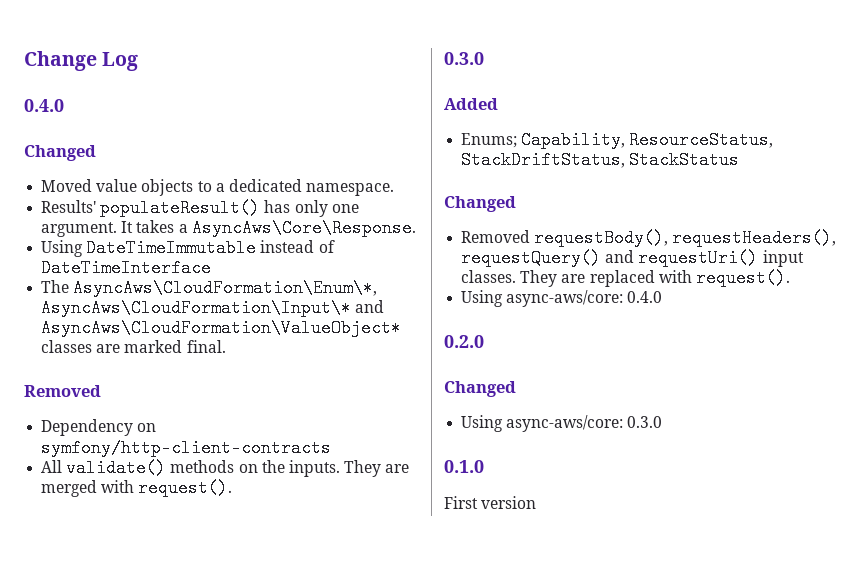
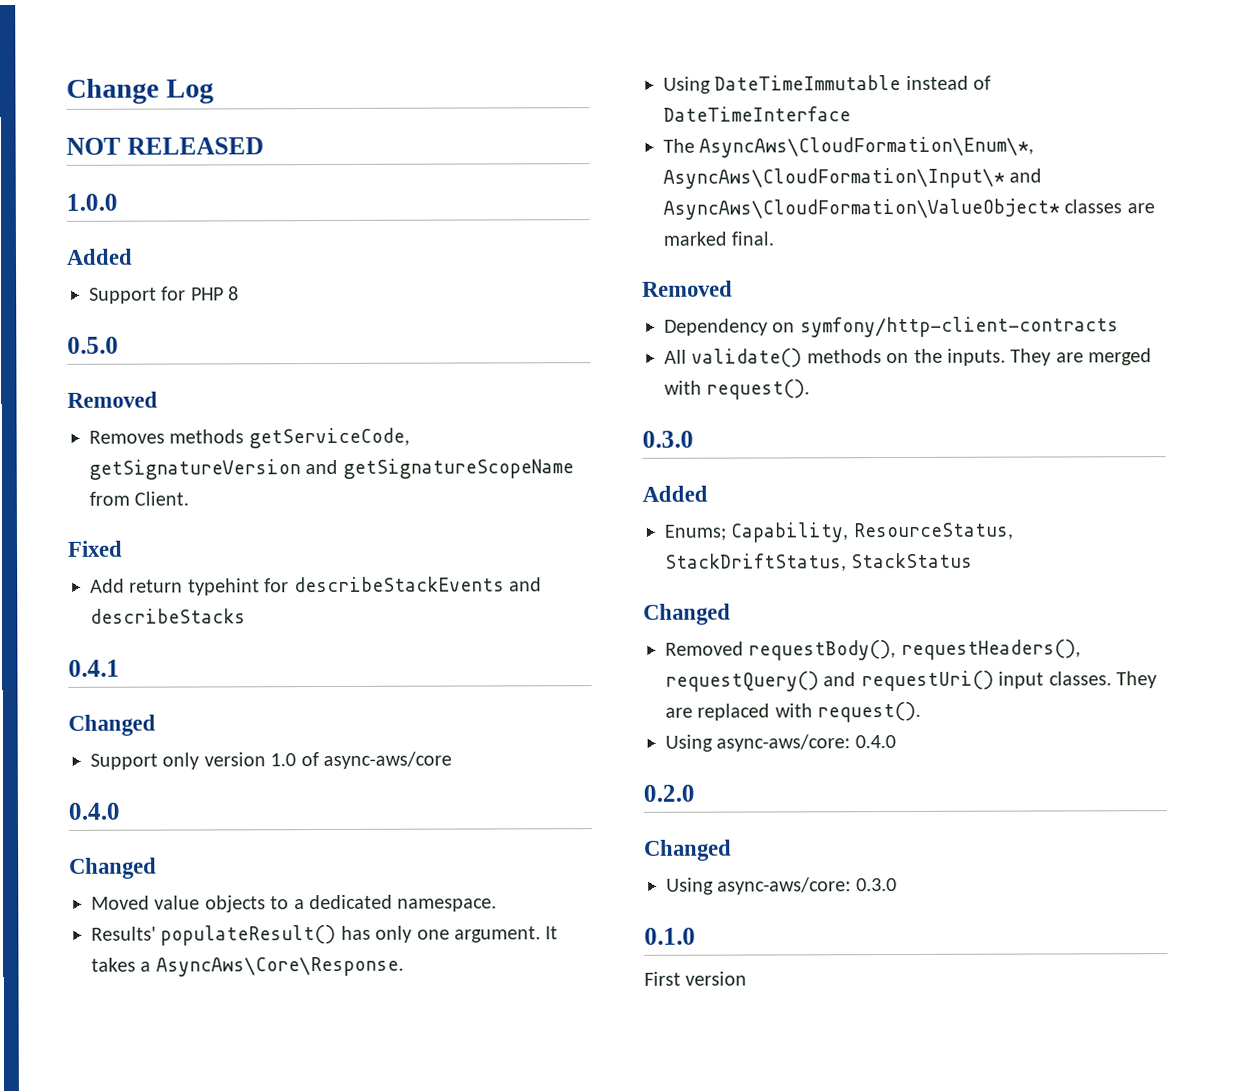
(139, 61) none -> [66,137,264,155] [66,193,118,211] [66,248,133,265] [89,286,240,304] [67,336,119,354] [67,391,158,408] [89,427,410,449] [89,458,574,480] [89,491,190,506] [67,540,123,557] [90,576,542,596] [90,608,246,624] [68,659,120,677] [68,714,156,736] [90,751,452,770] // NOT RELEASED // 1.0.0 // Added // Support for PHP 8 // 0.5.0 // Removed // Removes methods getServiceCode, getSignatureVersion and getSignatureScopeName from Client. // Fixed // Add return typehint for describeStackEvents and describeStacks // 0.4.1 // Changed // Support only version 1.0 of async-aws/core

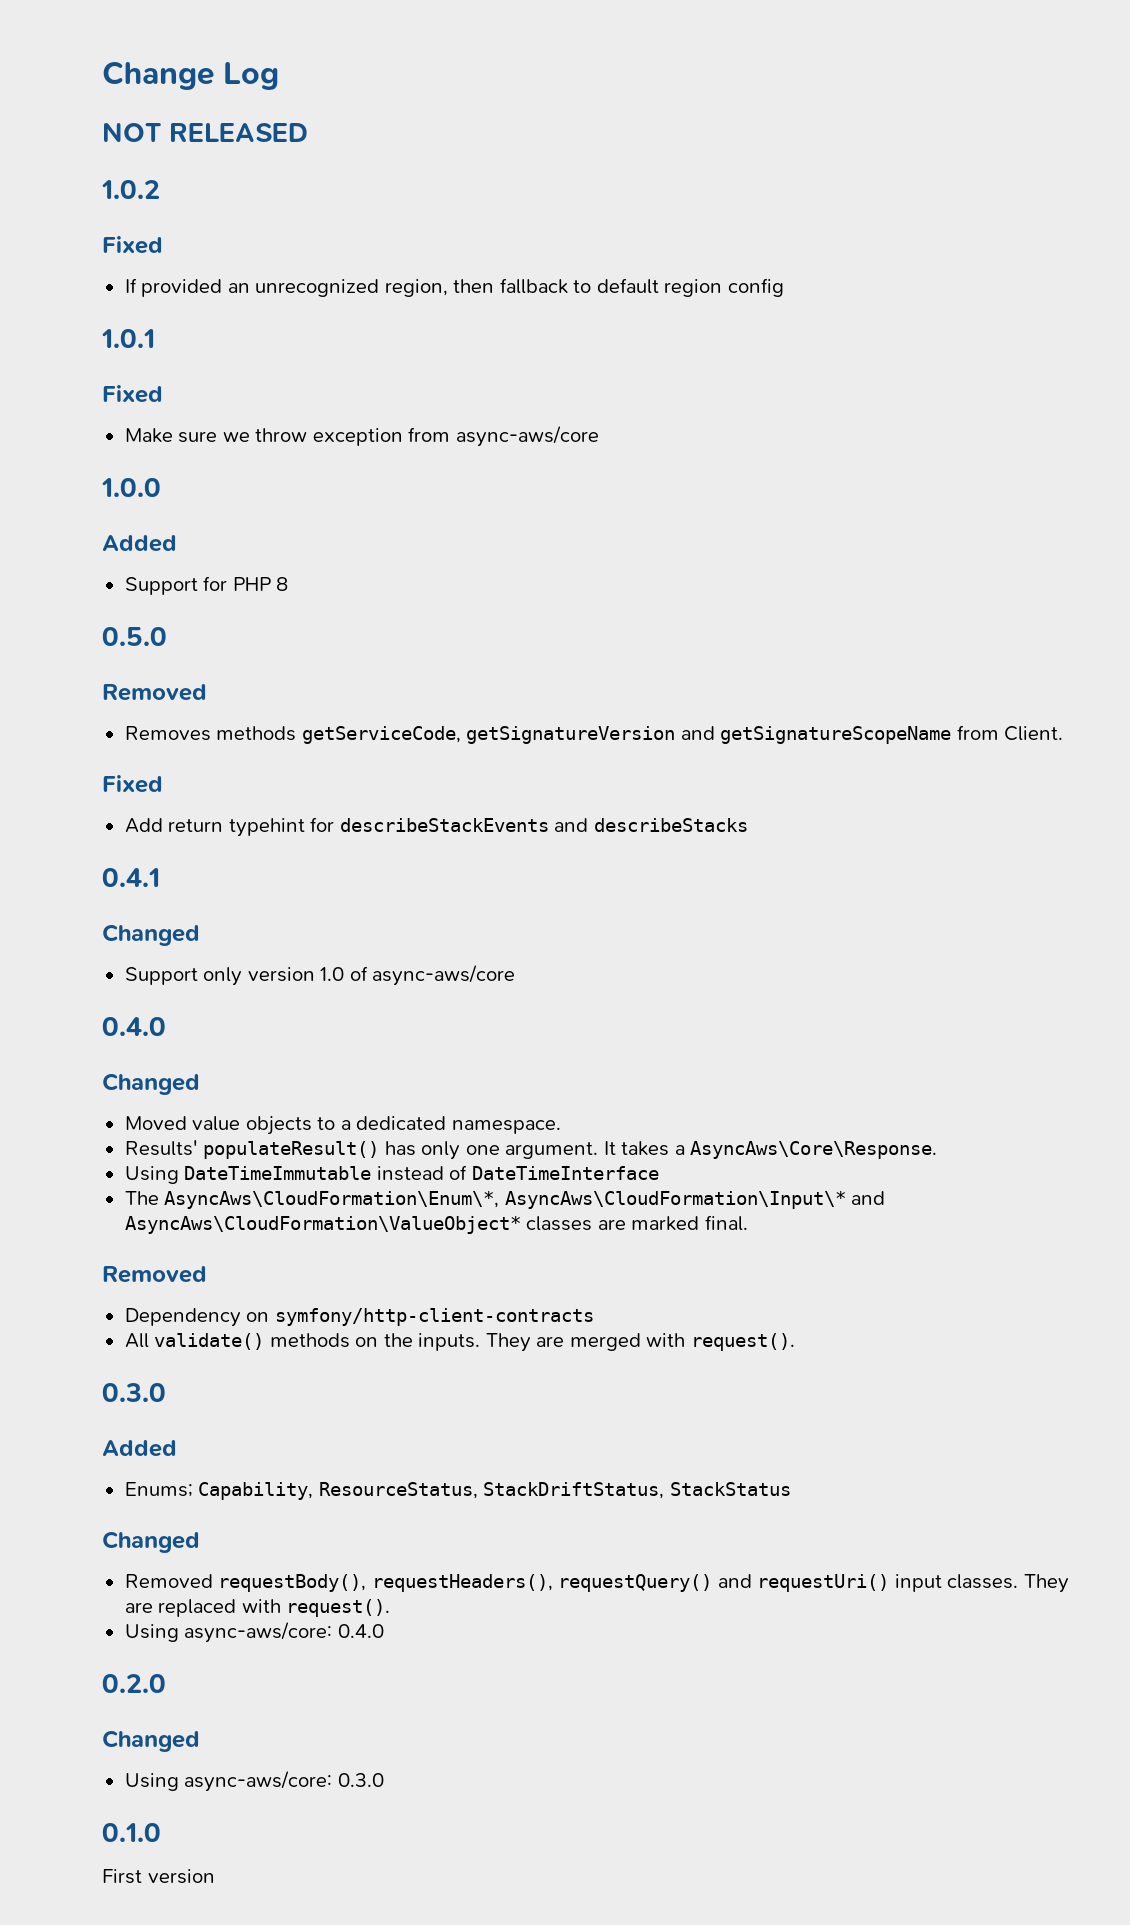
(264, 146) none -> [101,180,160,199] [102,236,163,254] [124,278,784,297] [101,329,155,348] [102,385,163,403] [124,426,599,447] // 1.0.2 // Fixed // If provided an unrecognized region, then fallback to default region config // 1.0.1 // Fixed // Make sure we throw exception from async-aws/core

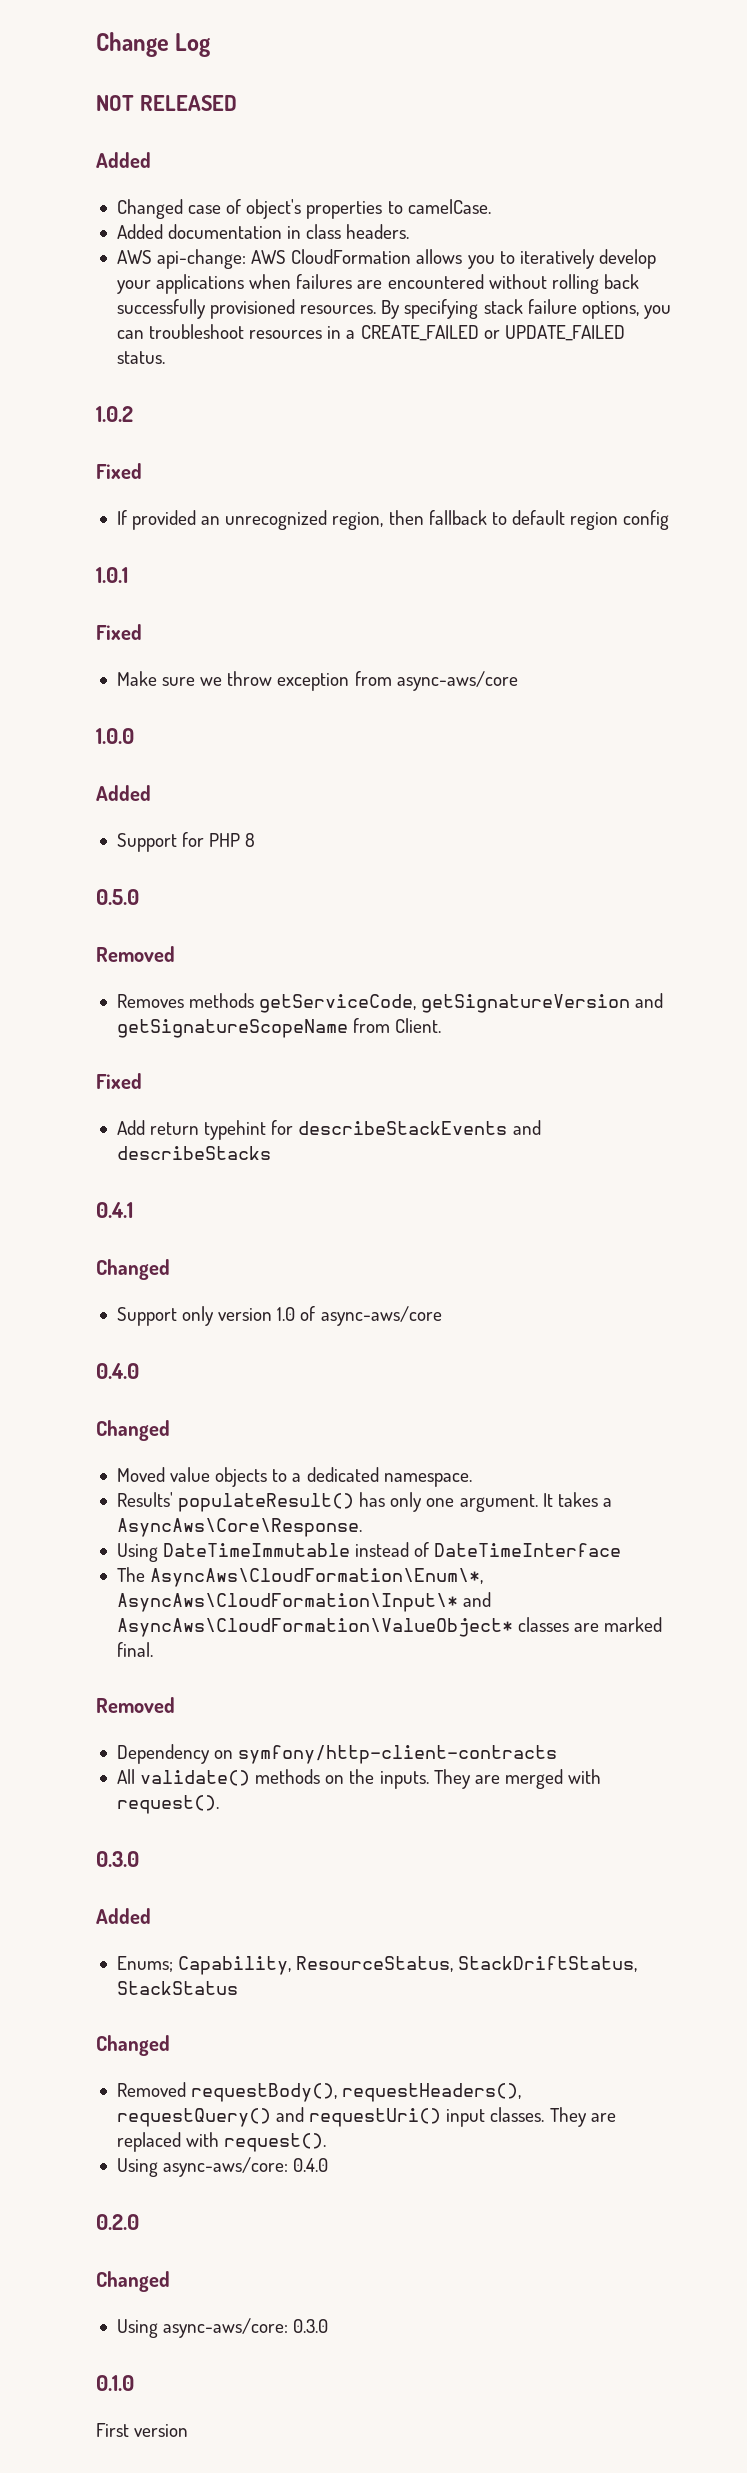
(308, 132) none -> [96,152,151,168] [116,199,491,219] [116,224,410,239] [116,249,656,269] [116,274,639,294] [116,299,671,319] [116,324,625,341] [116,351,165,364] // Added // Changed case of object's properties to camelCase. // Added documentation in class headers. // AWS api-change: AWS CloudFormation allows you to iteratively develop your applications when failures are encountered without rolling back successfully provisioned resources. By specifying stack failure options, you can troubleshoot resources in a CREATE_FAILED or UPDATE_FAILED status.

